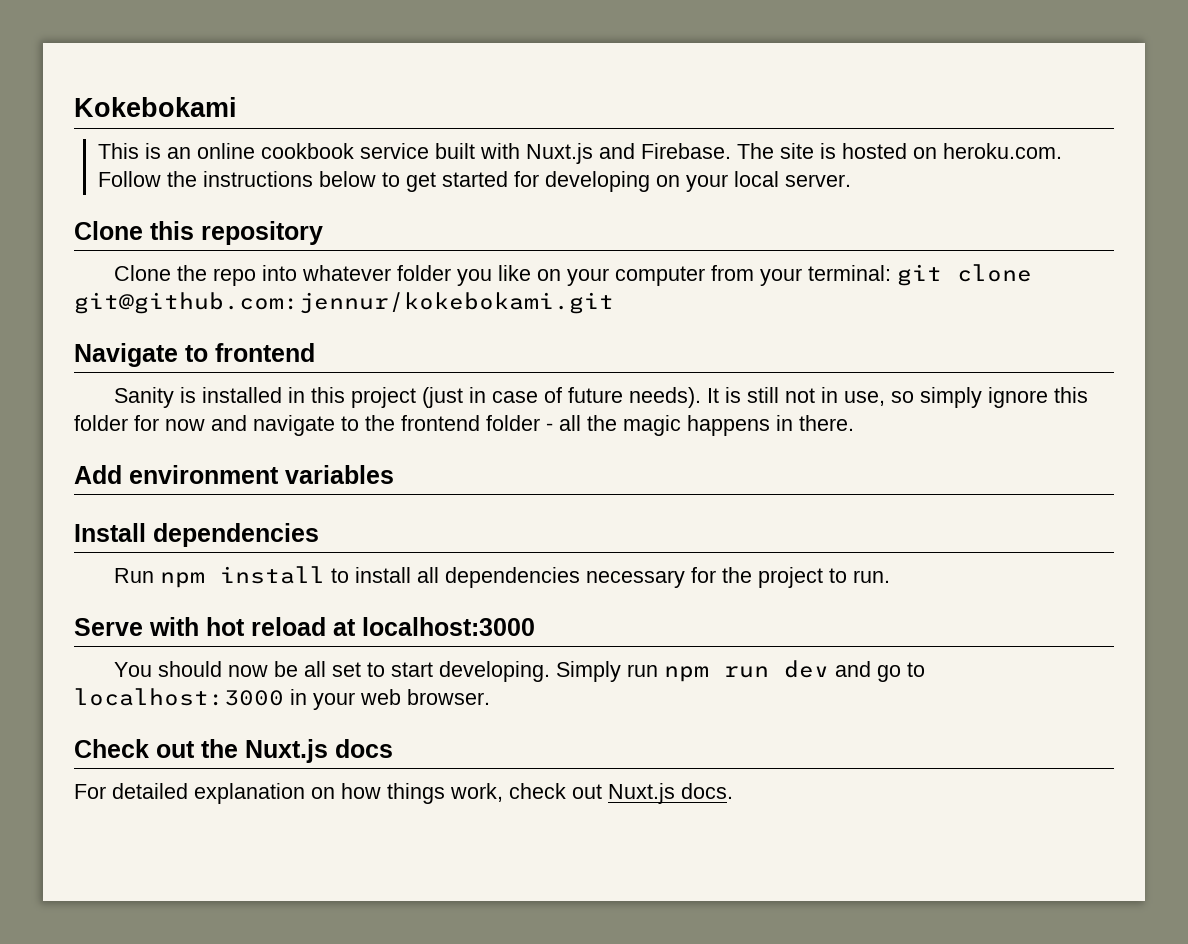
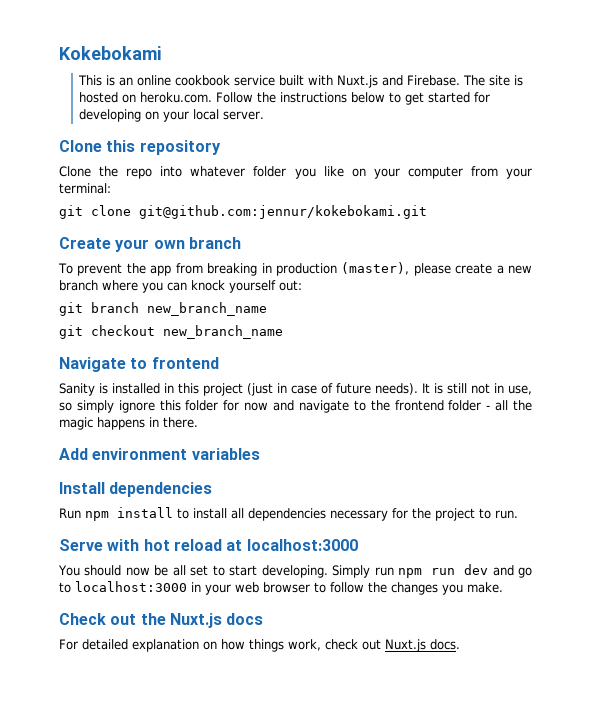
(891, 273) none -> (111, 188) //
(614, 303) none -> [59,237,241,252] [58,262,532,276] [59,280,302,293] [59,302,267,316] [59,325,283,339] // Create your own branch // To prevent the app from breaking in production (master), please create a new branch where you can knock yourself out: // git branch new_branch_name // git checkout new_branch_name
[407,689,490,705] browser. -> [263,582,503,595] browser to follow the changes you make.

